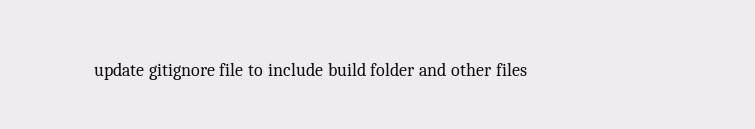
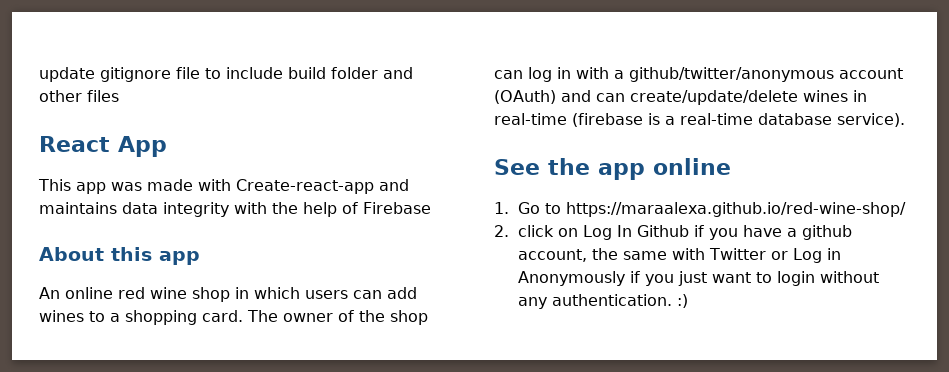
(527, 69) none -> [39,136,167,157] [38,179,409,194] [39,202,431,217] [39,247,200,265] [39,287,417,302] [39,310,428,325] [494,67,903,82] [494,90,867,105] [494,113,905,127] [494,158,731,180] [494,202,906,217] [494,225,852,240] [517,248,841,263] [517,271,879,286] [517,294,688,309] // React App // This app was made with Create-react-app and maintains data integrity with the help of Firebase // About this app // An online red wine shop in which users can add wines to a shopping card. The owner of the shop can log in with a github/twitter/anonymous account (OAuth) and can create/update/delete wines in real-time (firebase is a real-time database service). // See the app online // 1. Go to https://maraalexa.github.io/red-wine-shop/ // 2. click on Log In Github if you have a github account, the same with Twitter or Log in Anonymously if you just want to login without any authentication. :)

